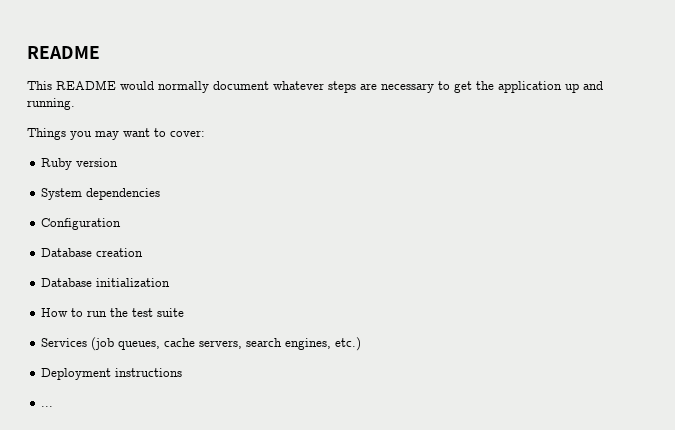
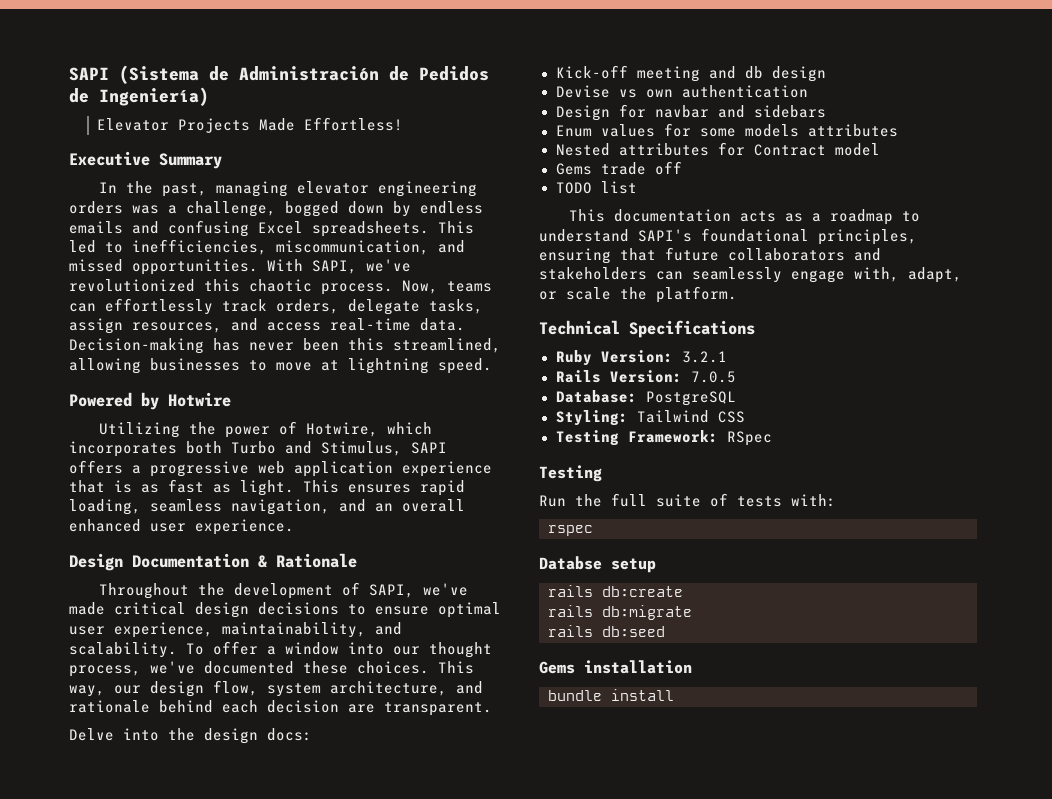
[27,46,100,59] [27,80,603,93] [27,98,75,110] [27,128,205,140] [41,158,119,170] [41,188,161,200] [41,218,122,230] [41,248,144,257] [41,278,171,287] [41,308,185,317] [41,337,362,351] [41,368,183,380] [41,406,54,407] README // This README would normally document whatever steps are necessary to get the application up and running. // Things you may want to cover: // Ruby version // System dependencies // Configuration // Database creation // Database initialization // How to run the test suite // Services (job queues, cache servers, search engines, etc.) // Deployment instructions // ... -> [69,65,489,84] [69,87,209,106] [97,117,404,133] [69,151,222,169] [98,181,477,197] [69,201,483,217] [69,220,474,237] [69,239,465,255] [69,259,411,275] [69,279,492,295] [69,298,483,315] [69,318,465,334] [69,338,501,354] [69,358,492,374] [69,392,231,410] [98,421,432,438] [69,441,447,457] [69,460,492,477] [69,479,465,496] [69,499,465,515] [69,519,294,535] [69,553,357,571] [98,582,468,599] [69,602,501,618] [69,622,402,638] [69,641,492,658] [69,661,474,677] [69,680,483,697] [69,700,492,716] [69,728,312,744] [555,65,826,82] [555,85,808,98] [555,104,826,121] [555,123,898,137] [555,142,880,156] [555,161,682,175] [555,181,637,194] [568,209,920,225] [539,228,917,245] [539,247,881,264] [539,267,962,283] [539,286,737,303] [539,320,755,338] [555,350,727,366] [555,370,736,383] [555,390,736,406] [555,410,745,426] [555,430,772,446] [539,465,602,482] [539,493,836,507] [548,525,593,536] [539,556,656,573] [548,585,683,597] [548,605,692,620] [548,625,665,637] [539,660,692,674] [548,689,674,701] SAPI (Sistema de Administración de Pedidos de Ingeniería) // Elevator Projects Made Effortless! // Executive Summary // In the past, managing elevator engineering orders was a challenge, bogged down by endless emails and confusing Excel spreadsheets. This led to inefficiencies, miscommunication, and missed opportunities. With SAPI, we've revolutionized this chaotic process. Now, teams can effortlessly track orders, delegate tasks, assign resources, and access real-time data. Decision-making has never been this streamlined, allowing businesses to move at lightning speed. // Powered by Hotwire // Utilizing the power of Hotwire, which incorporates both Turbo and Stimulus, SAPI offers a progressive web application experience that is as fast as light. This ensures rapid loading, seamless navigation, and an overall enhanced user experience. // Design Documentation & Rationale // Throughout the development of SAPI, we've made critical design decisions to ensure optimal user experience, maintainability, and scalability. To offer a window into our thought process, we've documented these choices. This way, our design flow, system architecture, and rationale behind each decision are transparent. // Delve into the design docs: // Kick-off meeting and db design // Devise vs own authentication // Design for navbar and sidebars // Enum values for some models attributes // Nested attributes for Contract model // Gems trade off // TODO list // This documentation acts as a roadmap to understand SAPI's foundational principles, ensuring that future collaborators and stakeholders can seamlessly engage with, adapt, or scale the platform. // Technical Specifications // Ruby Version: 3.2.1 // Rails Version: 7.0.5 // Database: PostgreSQL // Styling: Tailwind CSS // Testing Framework: RSpec // Testing // Run the full suite of tests with: // rspec // Databse setup // rails db:create // rails db:migrate // rails db:seed // Gems installation // bundle install

